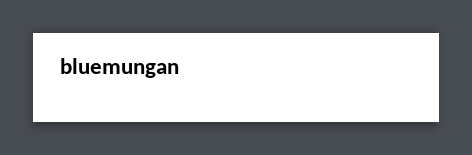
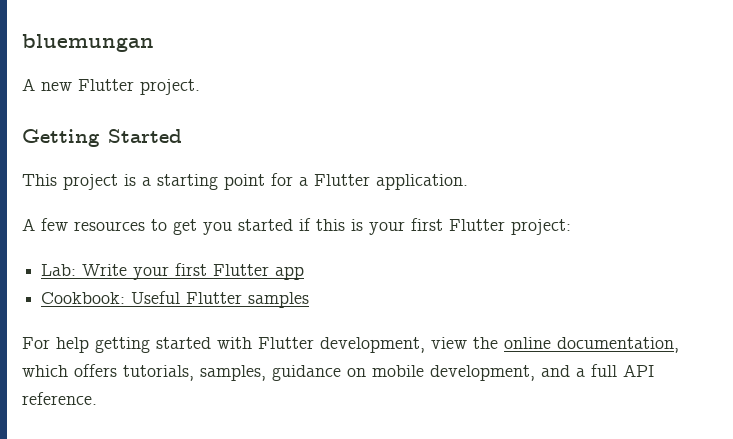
(179, 68) none -> [22,78,200,95] [22,129,182,147] [22,173,468,190] [22,218,571,235] [41,263,305,280] [41,291,310,308] [22,337,679,353] [22,364,654,381] [22,392,97,405] // A new Flutter project. // Getting Started // This project is a starting point for a Flutter application. // A few resources to get you started if this is your first Flutter project: // Lab: Write your first Flutter app // Cookbook: Useful Flutter samples // For help getting started with Flutter development, view the online documentation, which offers tutorials, samples, guidance on mobile development, and a full API reference.

